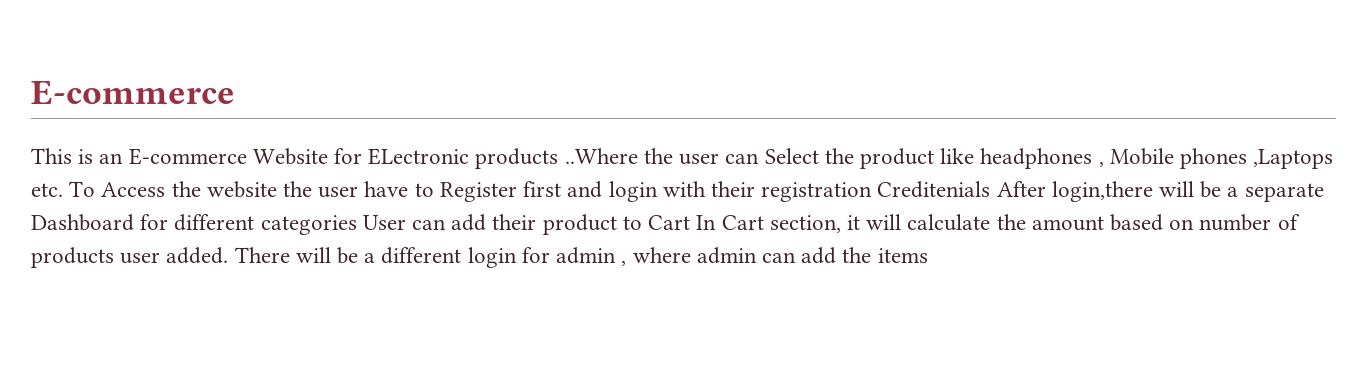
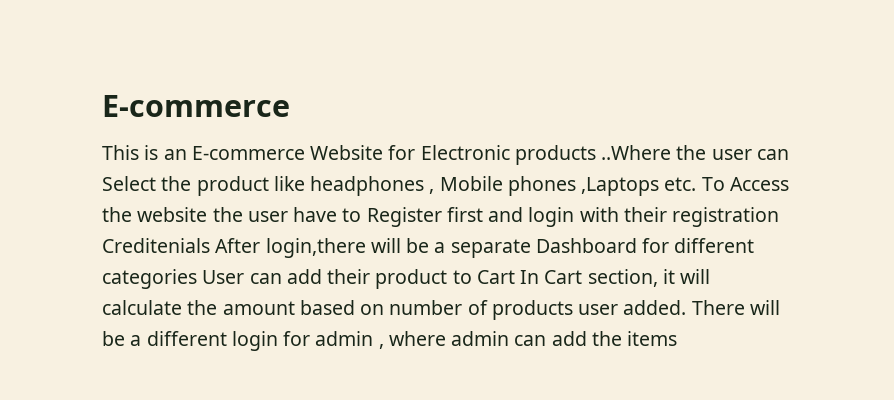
[368,148,470,165] ELectronic -> [420,145,510,160] Electronic

